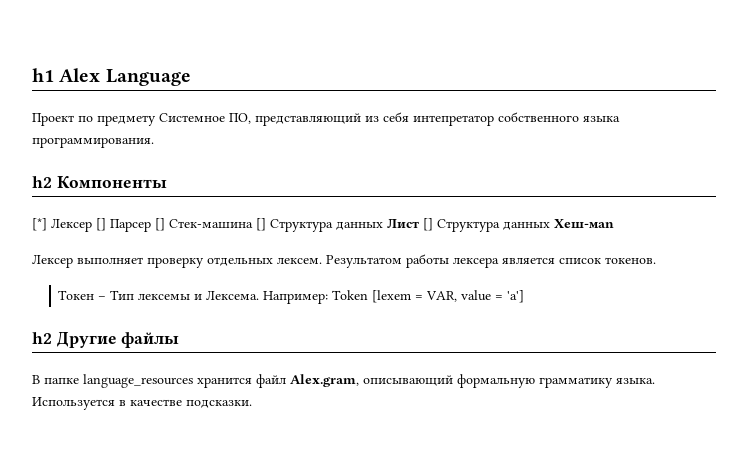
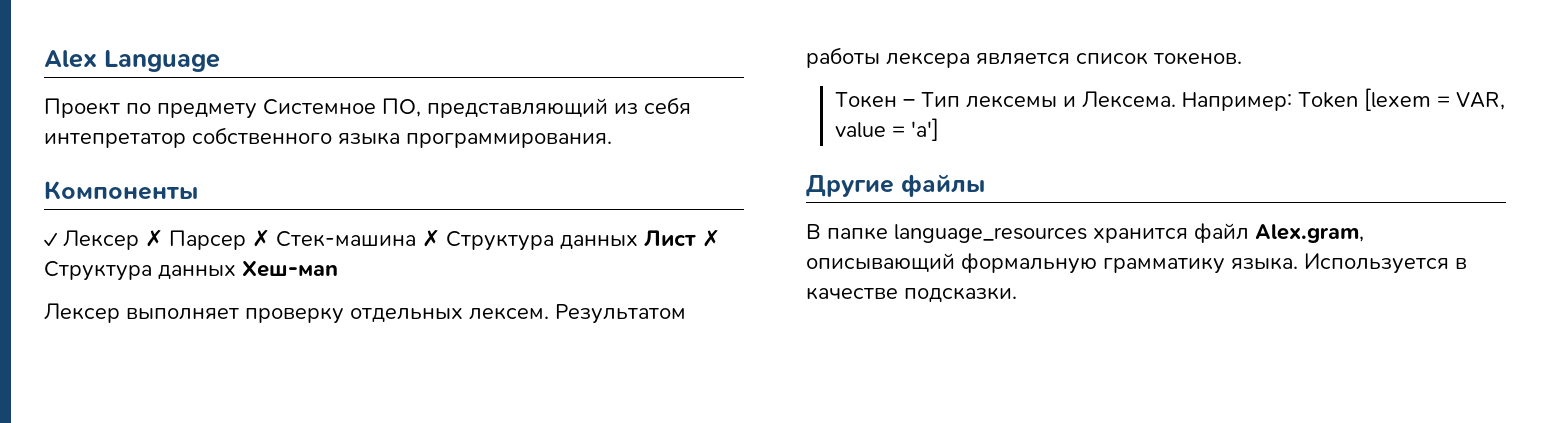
[32,68,54,82] h1 -> (44, 59) none
[32,176,52,188] h2 -> (612, 140) none
[32,218,266,232] [*] Лексер [] Парсер [] Стек-машина [] -> [44,229,440,250] ✓ Лексер ✗ Парсер ✗ Стек-машина ✗
[423,218,433,231] [] -> [702,229,720,247] ✗
[32,332,52,344] h2 -> (940, 129) none

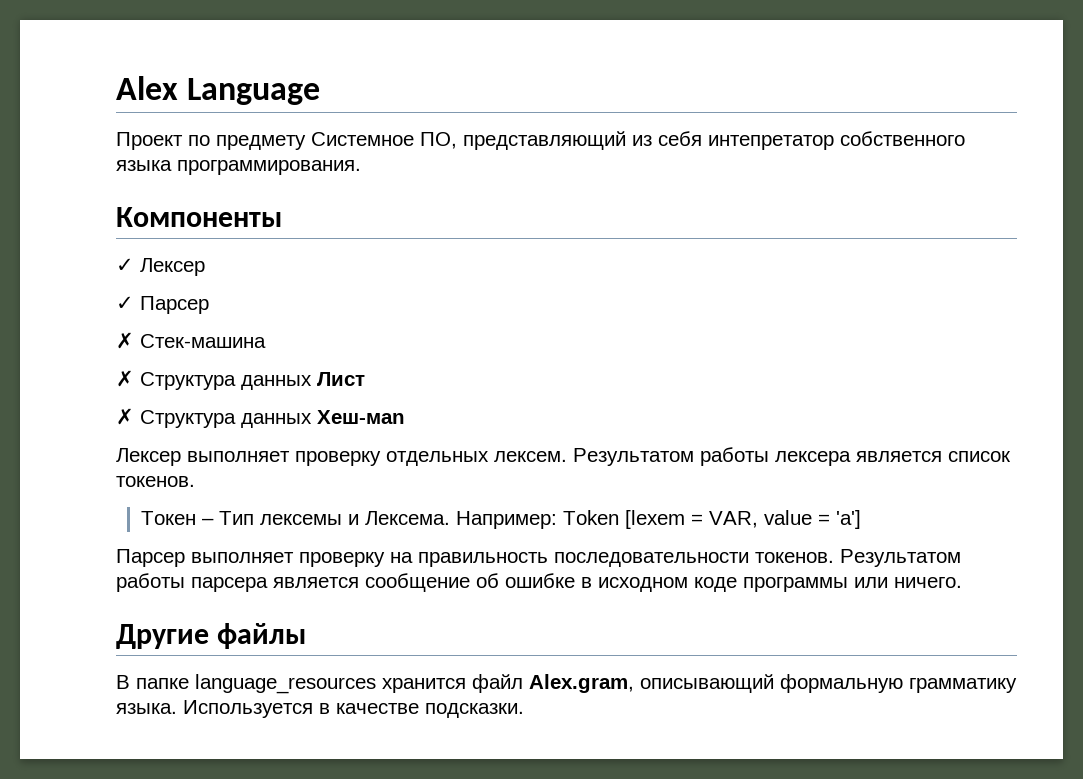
[145,229,246,250] ✗ Парсер -> [116,296,209,314] // ✓ Парсер //
(416, 239) none -> (266, 341) //
(696, 238) none -> (365, 379) //
(940, 129) none -> [116,549,961,567] [116,573,962,592] // Парсер выполняет проверку на правильность последовательности токенов. Результатом работы парсера является сообщение об ошибке в исходном коде программы или ничего.

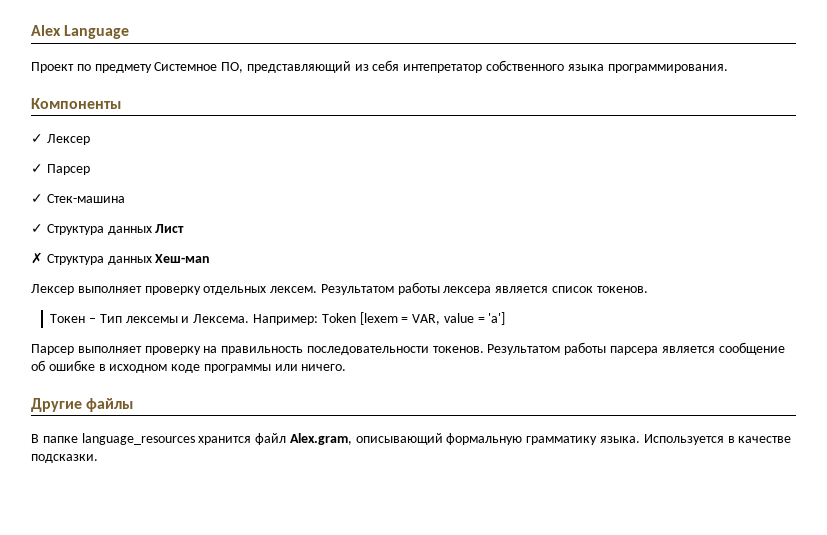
[116,332,134,349] ✗ -> [31,194,43,203] ✓
[116,370,134,387] ✗ -> [31,224,43,233] ✓

